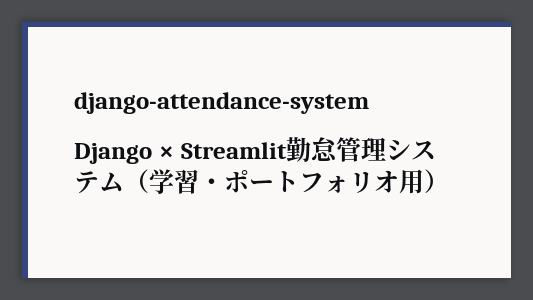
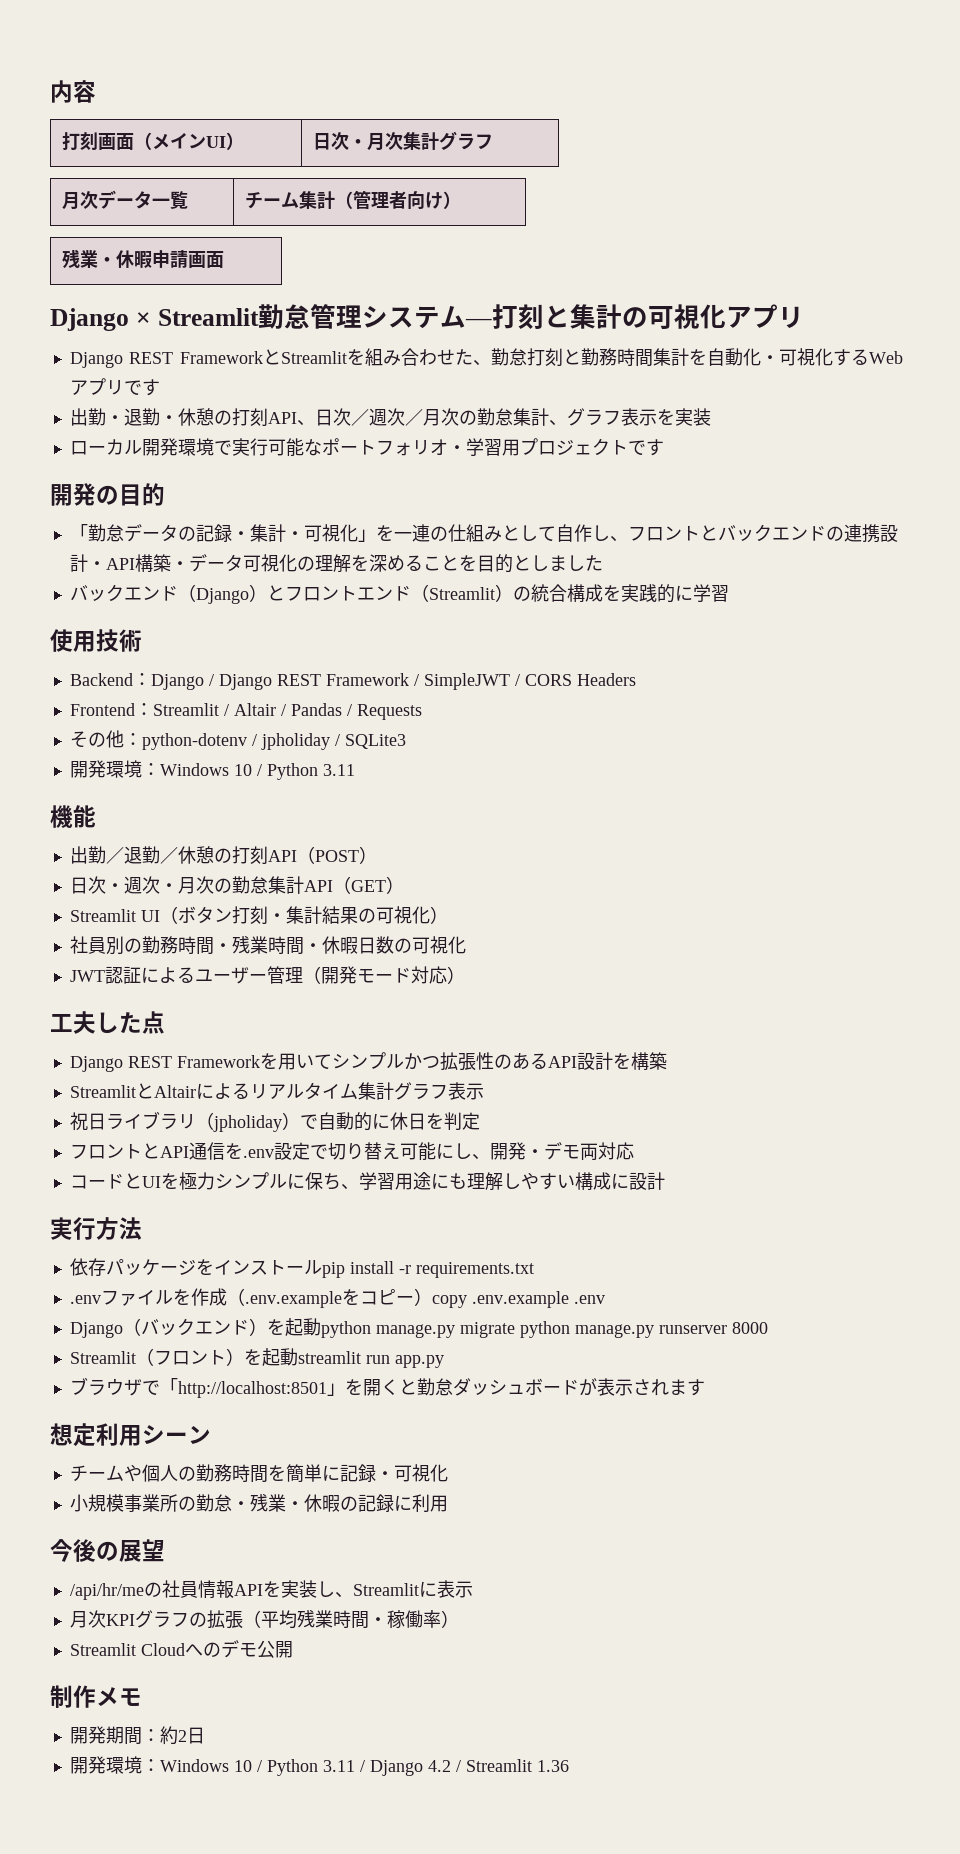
[74,92,369,114] django-attendance-system -> [50,80,96,103] [62,132,245,150] [313,131,494,151] [62,190,189,210] [245,190,462,210] [62,249,225,269] 内容 // 打刻画面（メインUI） | 日次・月次集計グラフ // 月次データ一覧 | チーム集計（管理者向け） // 残業・休暇申請画面
[124,169,449,194] （学習・ポートフォリオ用） -> [464,304,804,329] [69,348,903,368] [69,378,160,396] [69,408,711,427] [69,438,664,457] [50,483,165,506] [69,524,898,543] [69,554,603,573] [69,584,729,604] [50,629,142,652] [69,673,636,690] [69,703,422,720] [69,730,406,750] [69,760,355,780] [50,805,96,828] [69,846,377,865] [69,876,404,894] [69,906,448,925] [69,936,466,955] [69,966,465,984] [50,1011,165,1034] [69,1052,667,1072] [69,1082,484,1100] [69,1111,480,1132] [69,1142,634,1161] [69,1172,665,1191] [50,1217,142,1240] [69,1258,534,1278] [69,1288,605,1308] [69,1318,768,1338] [69,1348,444,1368] [69,1377,705,1398] [50,1423,211,1447] [69,1464,448,1483] [69,1494,448,1512] [50,1539,165,1562] [69,1580,473,1600] [69,1610,459,1629] [69,1640,293,1658] [50,1685,142,1708] [69,1726,205,1745] [69,1756,569,1776] ―打刻と集計の可視化アプリ // Django REST FrameworkとStreamlitを組み合わせた、勤怠打刻と勤務時間集計を自動化・可視化するWebアプリです // 出勤・退勤・休憩の打刻API、日次／週次／月次の勤怠集計、グラフ表示を実装 // ローカル開発環境で実行可能なポートフォリオ・学習用プロジェクトです // 開発の目的 // 「勤怠データの記録・集計・可視化」を一連の仕組みとして自作し、フロントとバックエンドの連携設計・API構築・データ可視化の理解を深めることを目的としました // バックエンド（Django）とフロントエンド（Streamlit）の統合構成を実践的に学習 // 使用技術 // Backend：Django / Django REST Framework / SimpleJWT / CORS Headers // Frontend：Streamlit / Altair / Pandas / Requests // その他：python-dotenv / jpholiday / SQLite3 // 開発環境：Windows 10 / Python 3.11 // 機能 // 出勤／退勤／休憩の打刻API（POST） // 日次・週次・月次の勤怠集計API（GET） // Streamlit UI（ボタン打刻・集計結果の可視化） // 社員別の勤務時間・残業時間・休暇日数の可視化 // JWT認証によるユーザー管理（開発モード対応） // 工夫した点 // Django REST Frameworkを用いてシンプルかつ拡張性のあるAPI設計を構築 // StreamlitとAltairによるリアルタイム集計グラフ表示 // 祝日ライブラリ（jpholiday）で自動的に休日を判定 // フロントとAPI通信を.env設定で切り替え可能にし、開発・デモ両対応 // コードとUIを極力シンプルに保ち、学習用途にも理解しやすい構成に設計 // 実行方法 // 依存パッケージをインストールpip install -r requirements.txt // .envファイルを作成（.env.exampleをコピー）copy .env.example .env // Django（バックエンド）を起動python manage.py migrate python manage.py runserver 8000 // Streamlit（フロント）を起動streamlit run app.py // ブラウザで「http://localhost:8501」を開くと勤怠ダッシュボードが表示されます // 想定利用シーン // チームや個人の勤務時間を簡単に記録・可視化 // 小規模事業所の勤怠・残業・休暇の記録に利用 // 今後の展望 // /api/hr/meの社員情報APIを実装し、Streamlitに表示 // 月次KPIグラフの拡張（平均残業時間・稼働率） // Streamlit Cloudへのデモ公開 // 制作メモ // 開発期間：約2日 // 開発環境：Windows 10 / Python 3.11 / Django 4.2 / Streamlit 1.36

